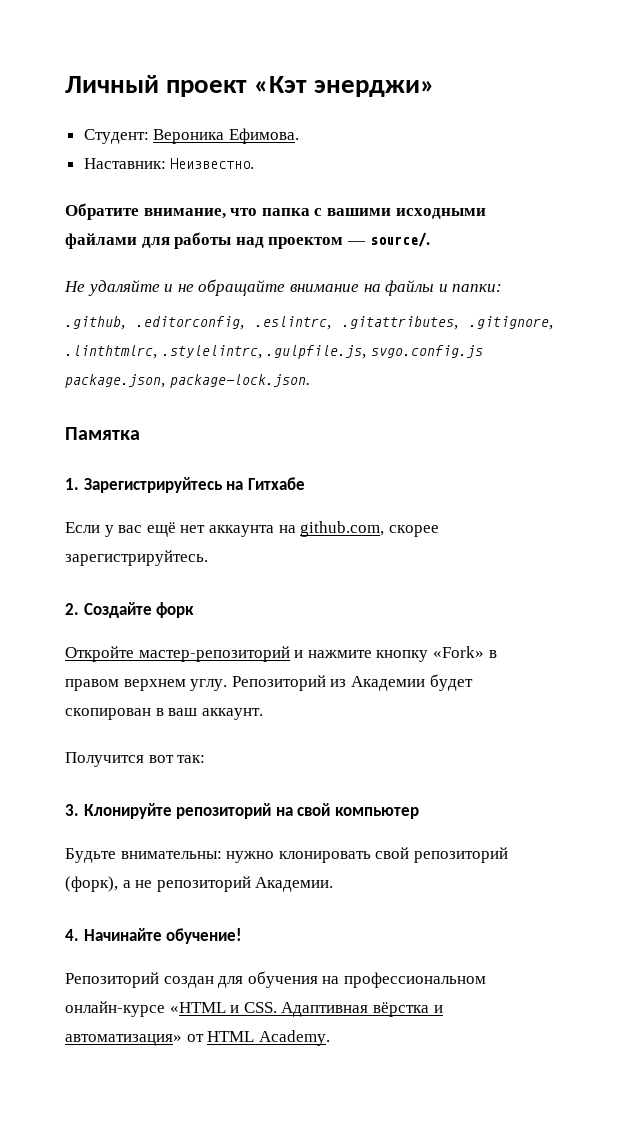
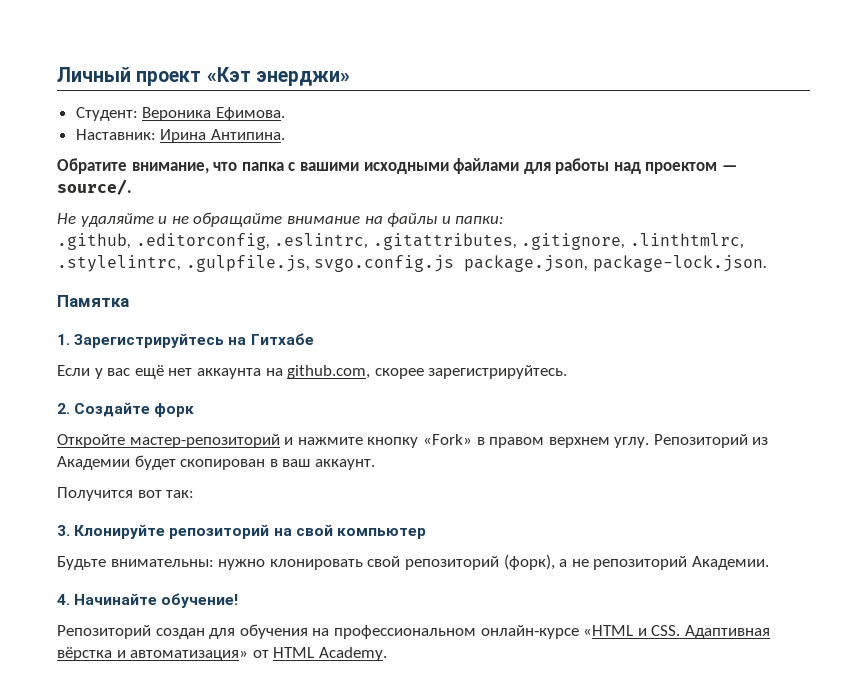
[170,158,255,169] Неизвестно. -> [160,129,285,143] Ирина Антипина.

